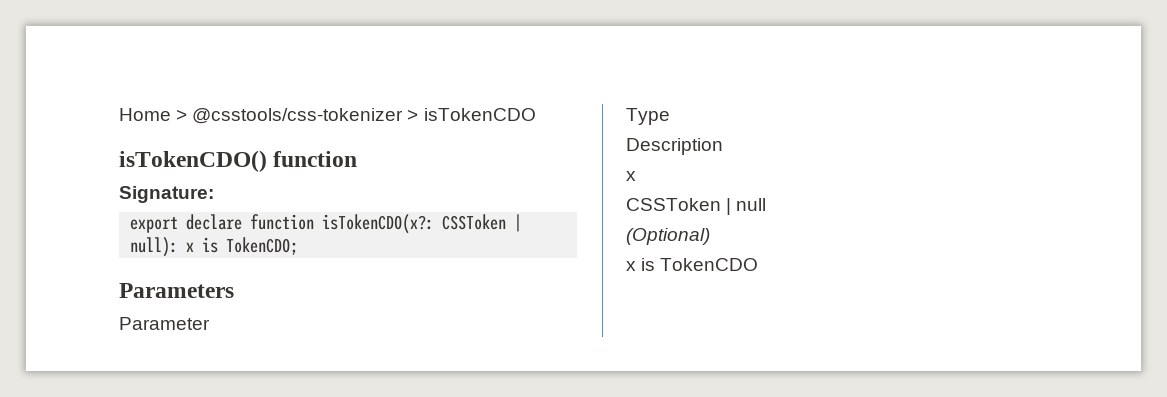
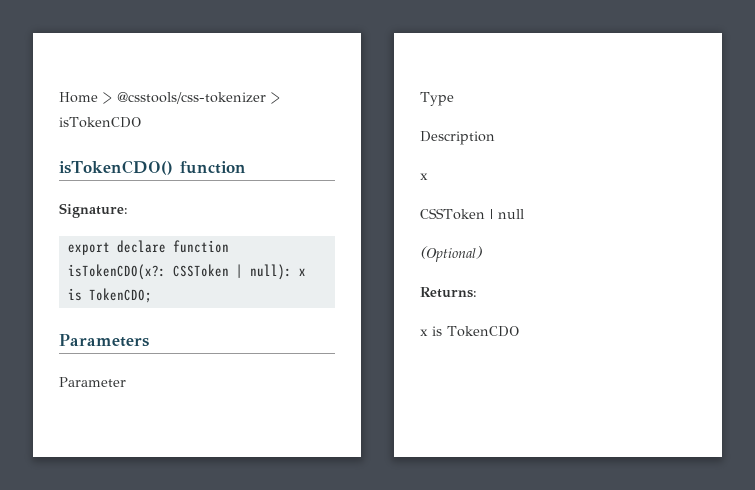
(710, 236) none -> [420,287,477,298] // Returns:

